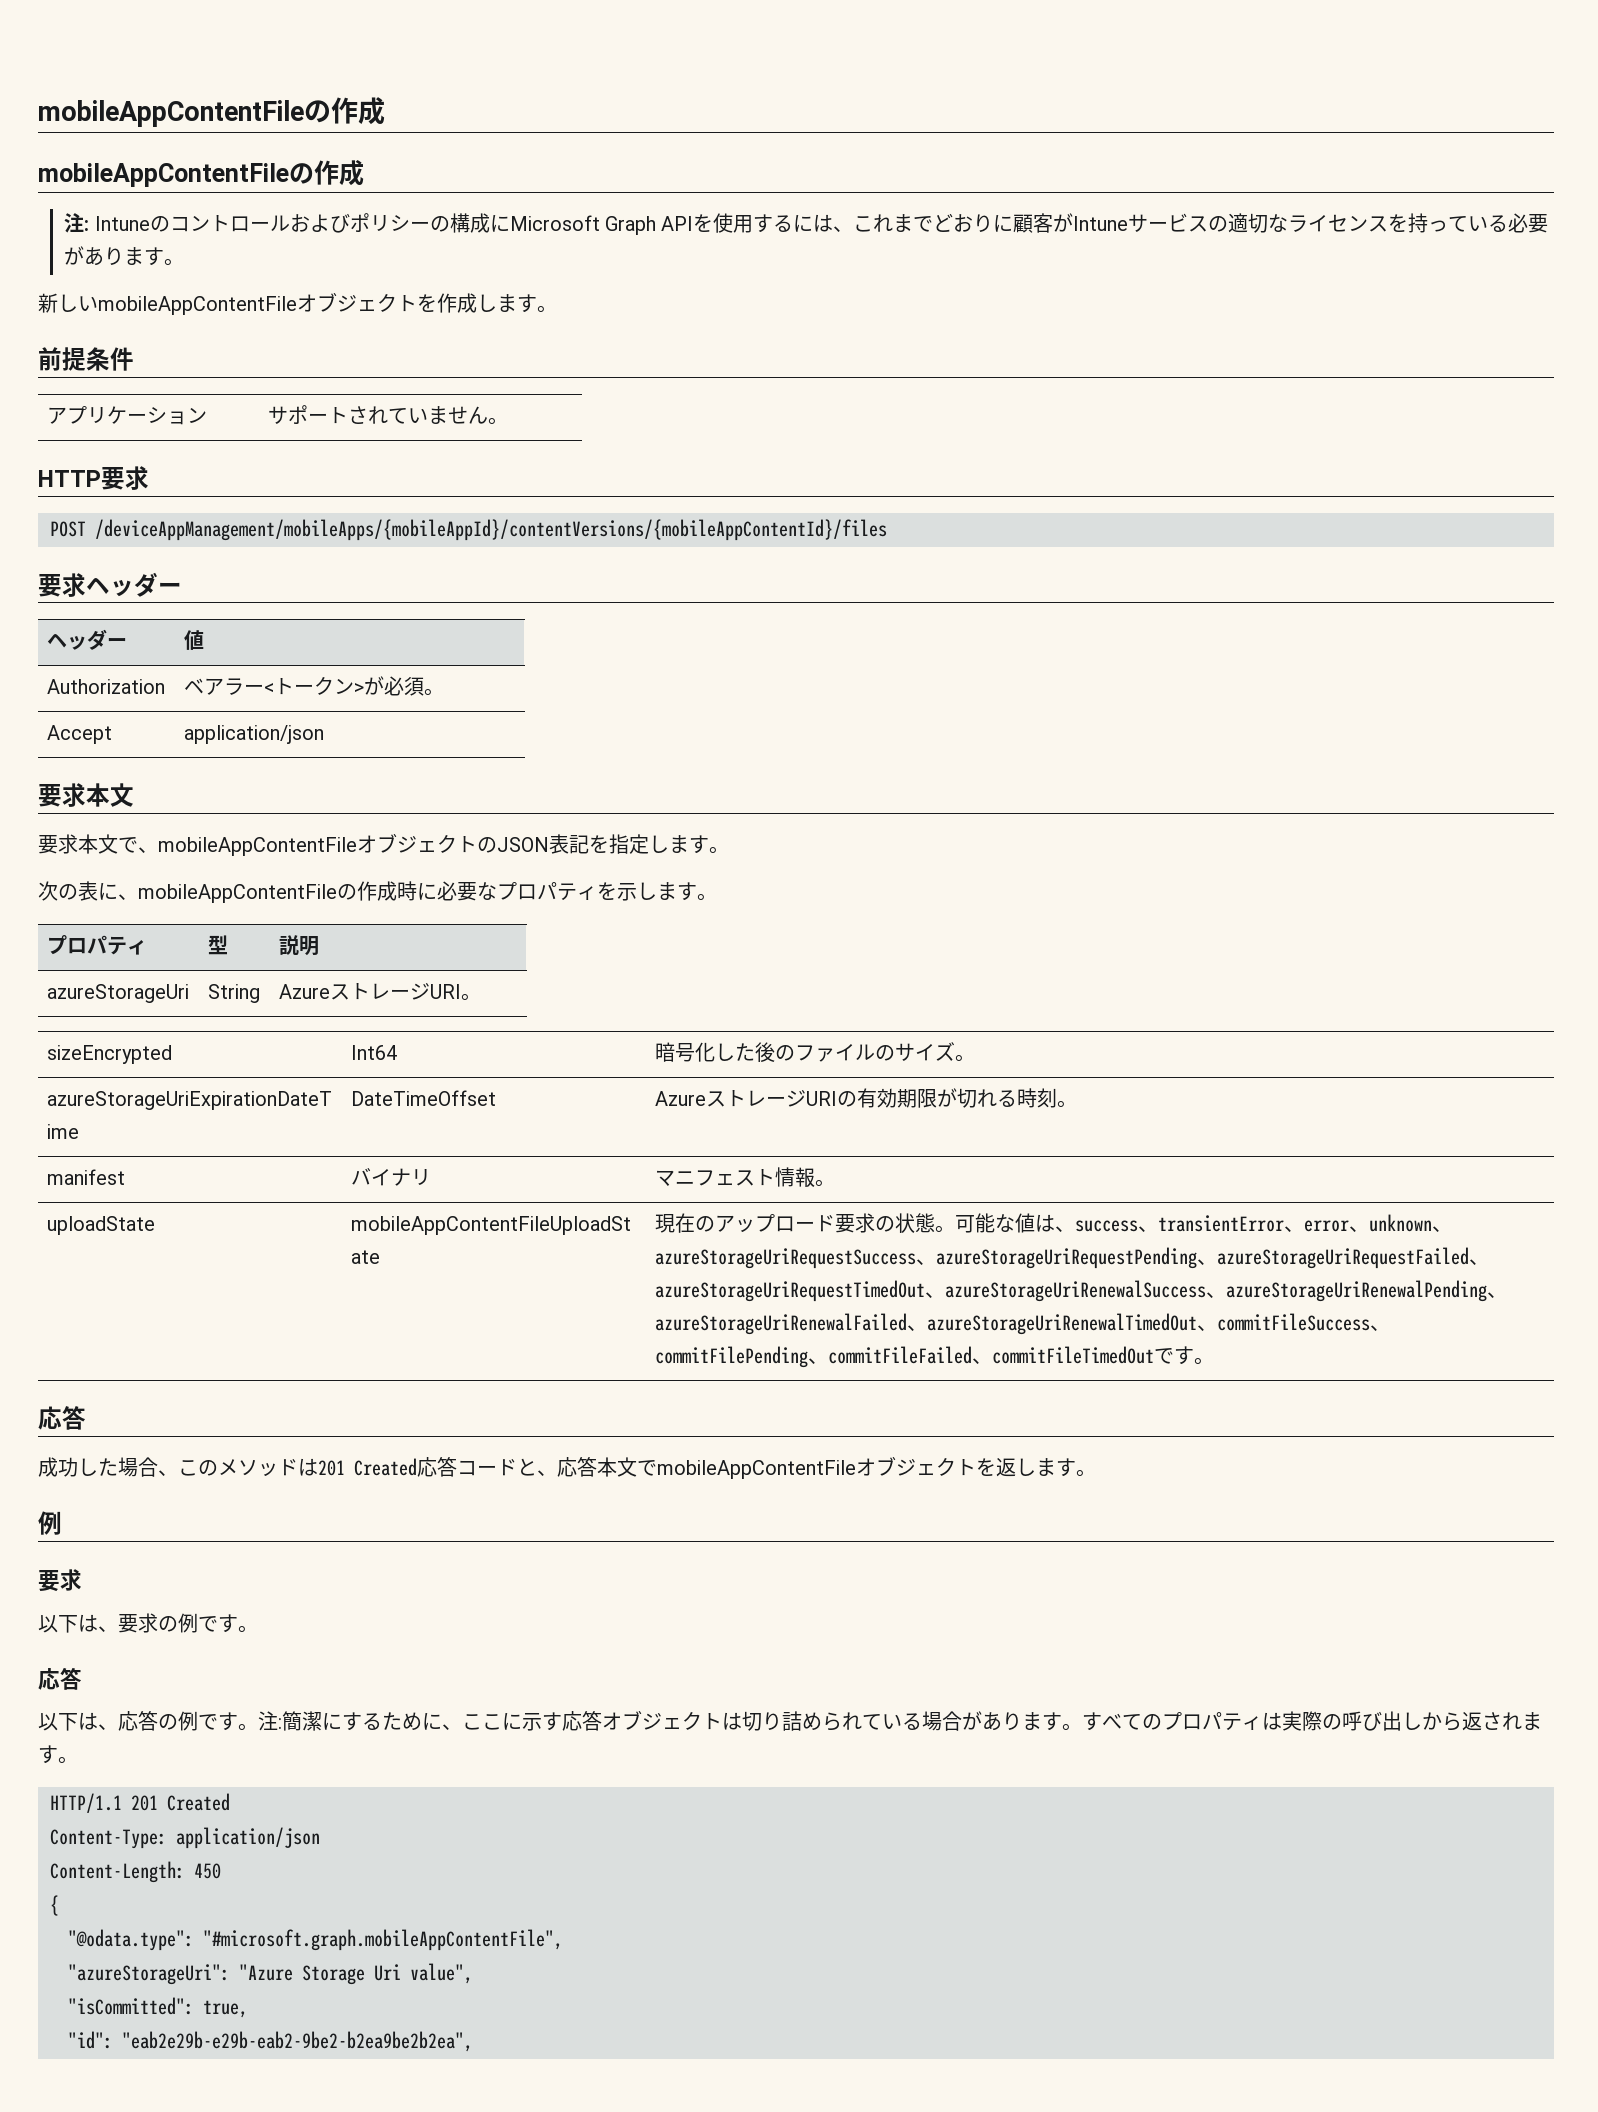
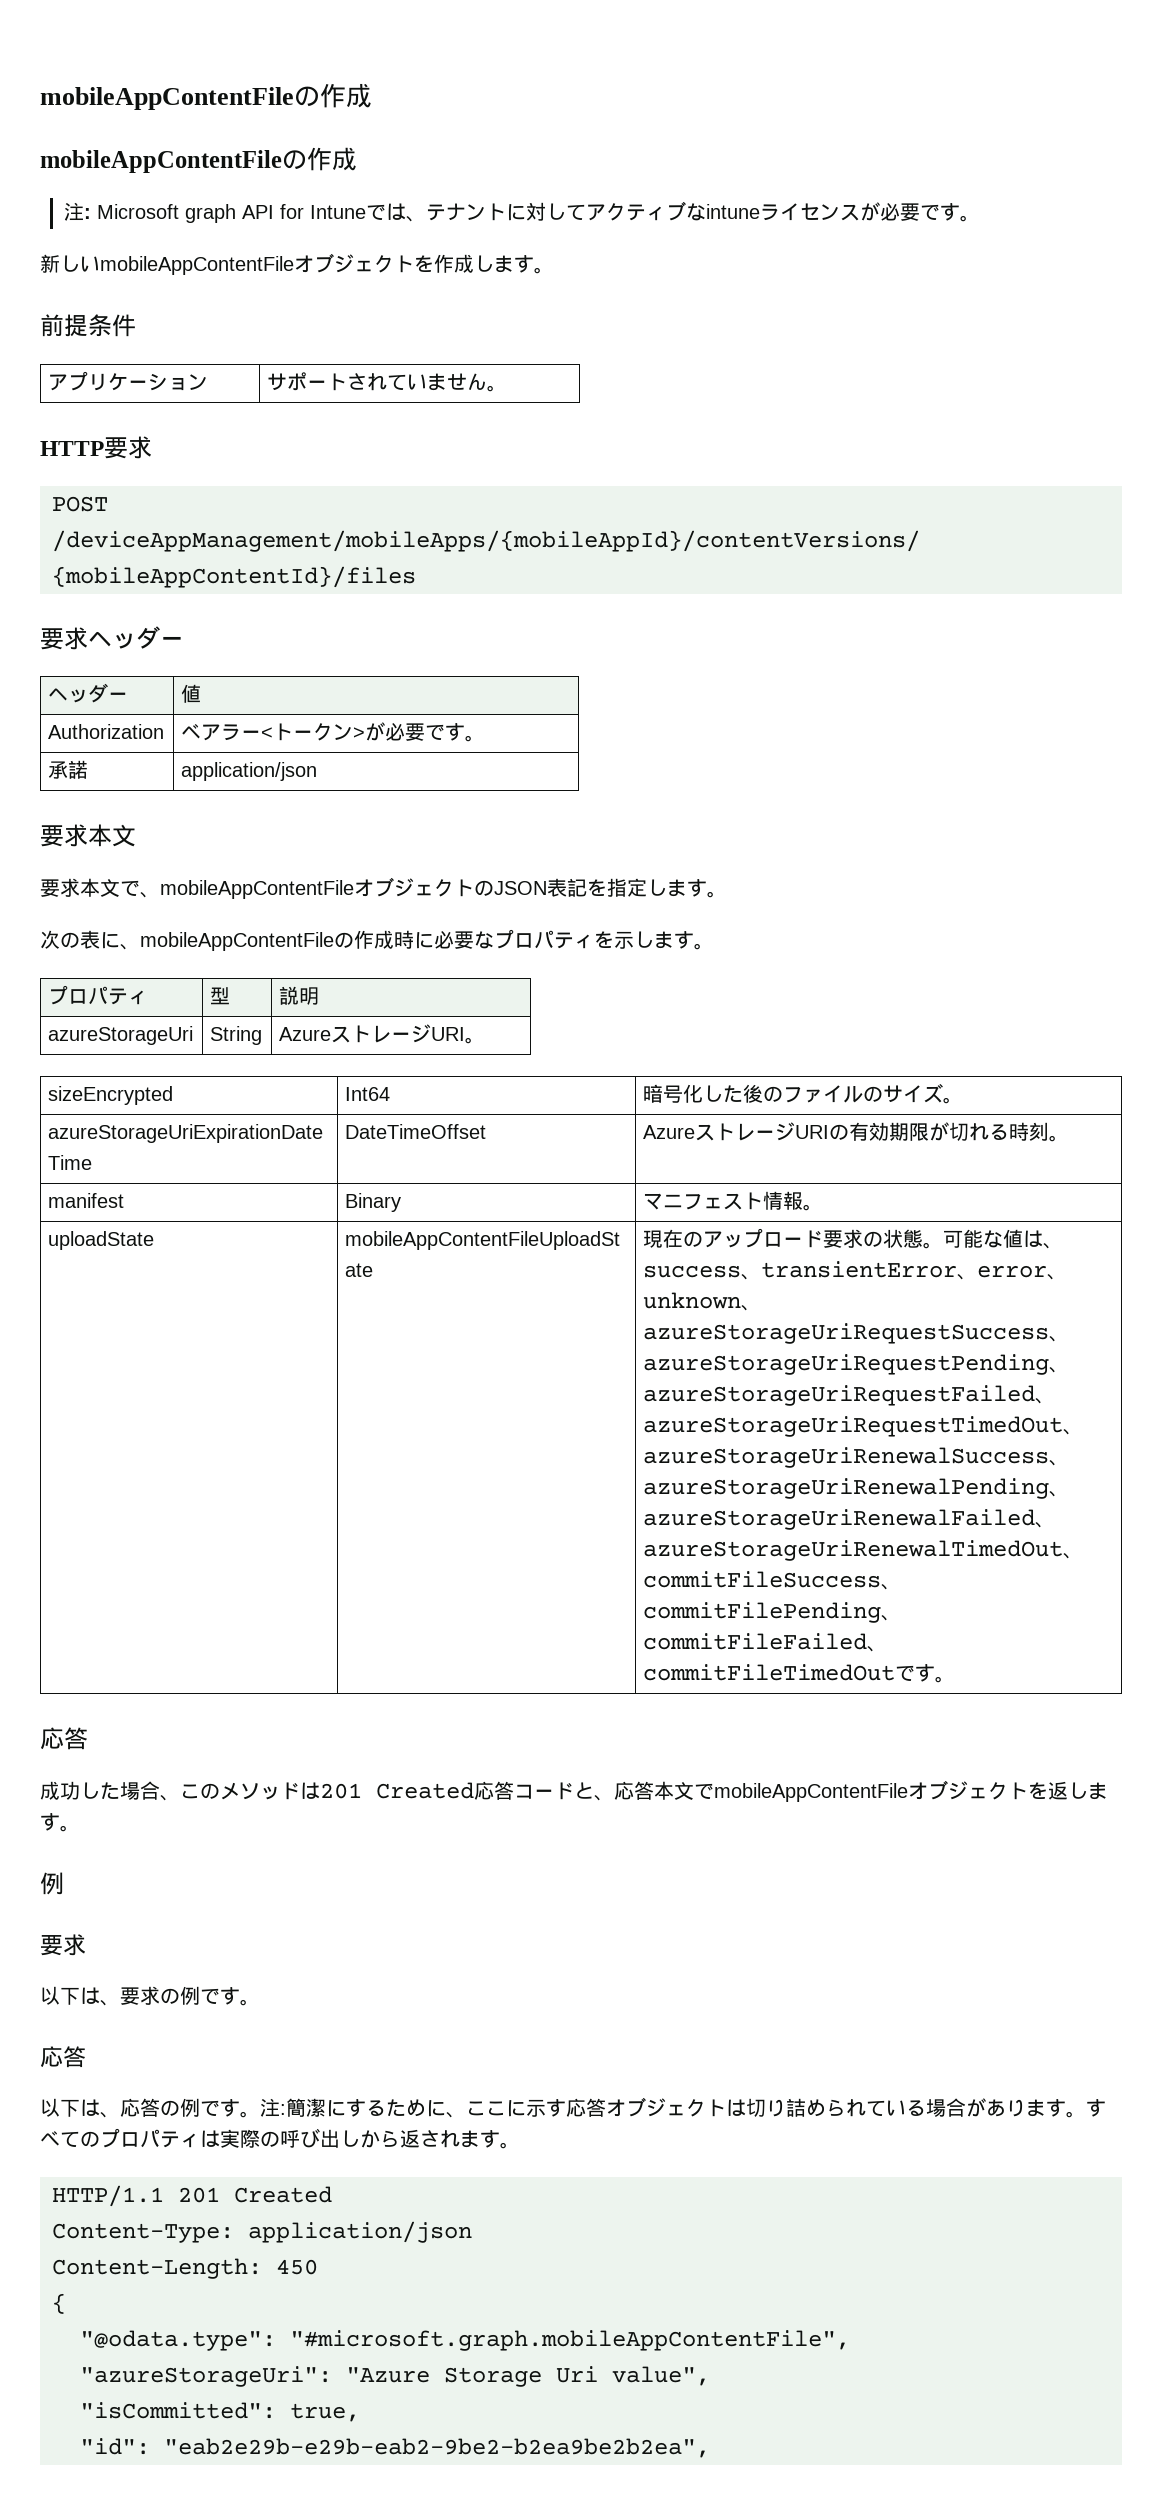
[94,213,1549,235] [64,246,145,266] Intuneのコントロールおよびポリシーの構成にMicrosoft Graph APIを使用するには、これまでどおりに顧客がIntuneサービスの適切なライセンスを持っている必要がありま -> [97,201,941,223] Microsoft graph API for Intuneでは、テナントに対してアクティブなintuneライセンスが必要で
[404,676,445,696] [47,725,113,744] 須。 // Accept -> [405,723,486,742] [48,760,89,779] 要です。 // 承諾
[351,1168,432,1186] バイナリ -> [345,1193,402,1212] Binary

